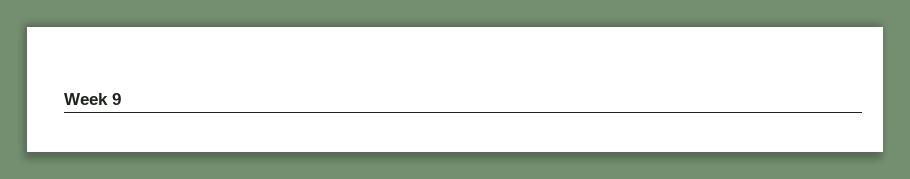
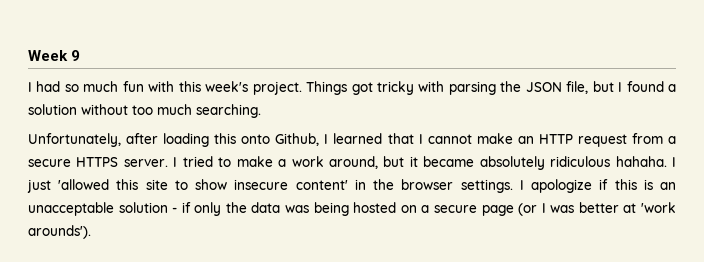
(121, 99) none -> [28,81,677,95] [28,104,261,118] [28,133,676,147] [28,156,676,170] [27,179,677,193] [28,202,676,216] [28,225,91,239] // I had so much fun with this week's project. Things got tricky with parsing the JSON file, but I found a solution without too much searching. // Unfortunately, after loading this onto Github, I learned that I cannot make an HTTP request from a secure HTTPS server. I tried to make a work around, but it became absolutely ridiculous hahaha. I just 'allowed this site to show insecure content' in the browser settings. I apologize if this is an unacceptable solution - if only the data was being hosted on a secure page (or I was better at 'work arounds').

